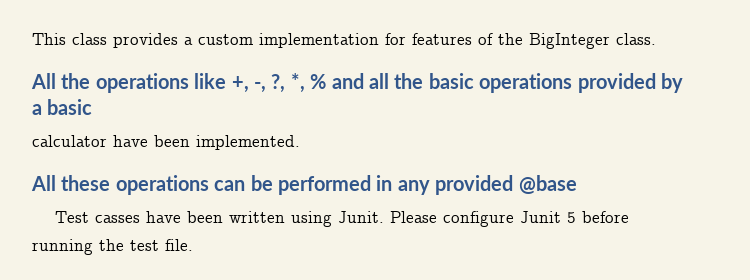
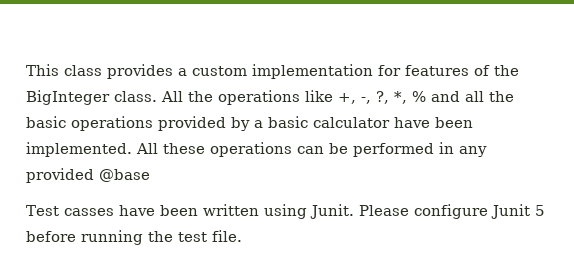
(656, 39) // -> (157, 96) none
(93, 107) // -> (308, 122) none
(300, 142) // -> (132, 149) none

